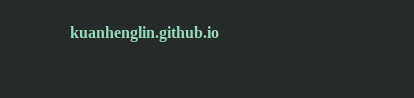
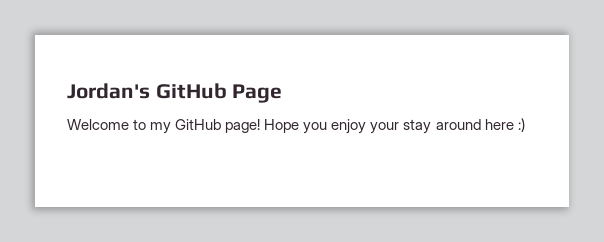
[70,26,219,42] kuanhenglin.github.io -> [67,83,283,103] [67,118,525,134] Jordan's GitHub Page // Welcome to my GitHub page! Hope you enjoy your stay around here :)

